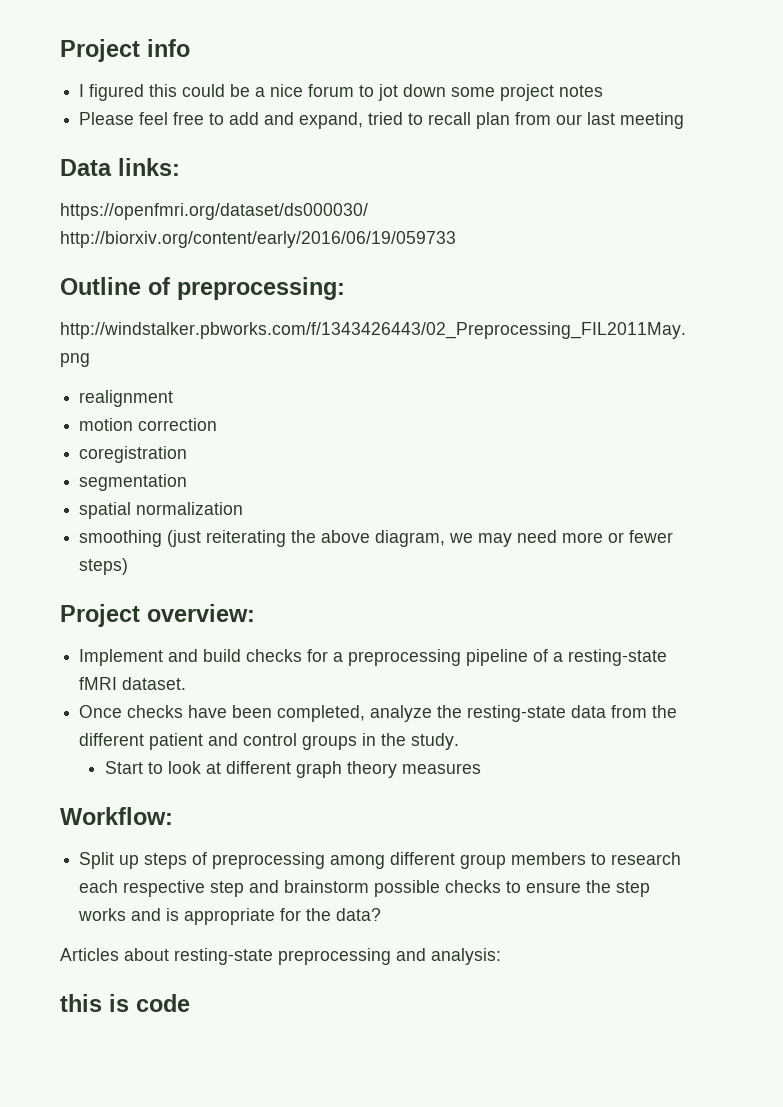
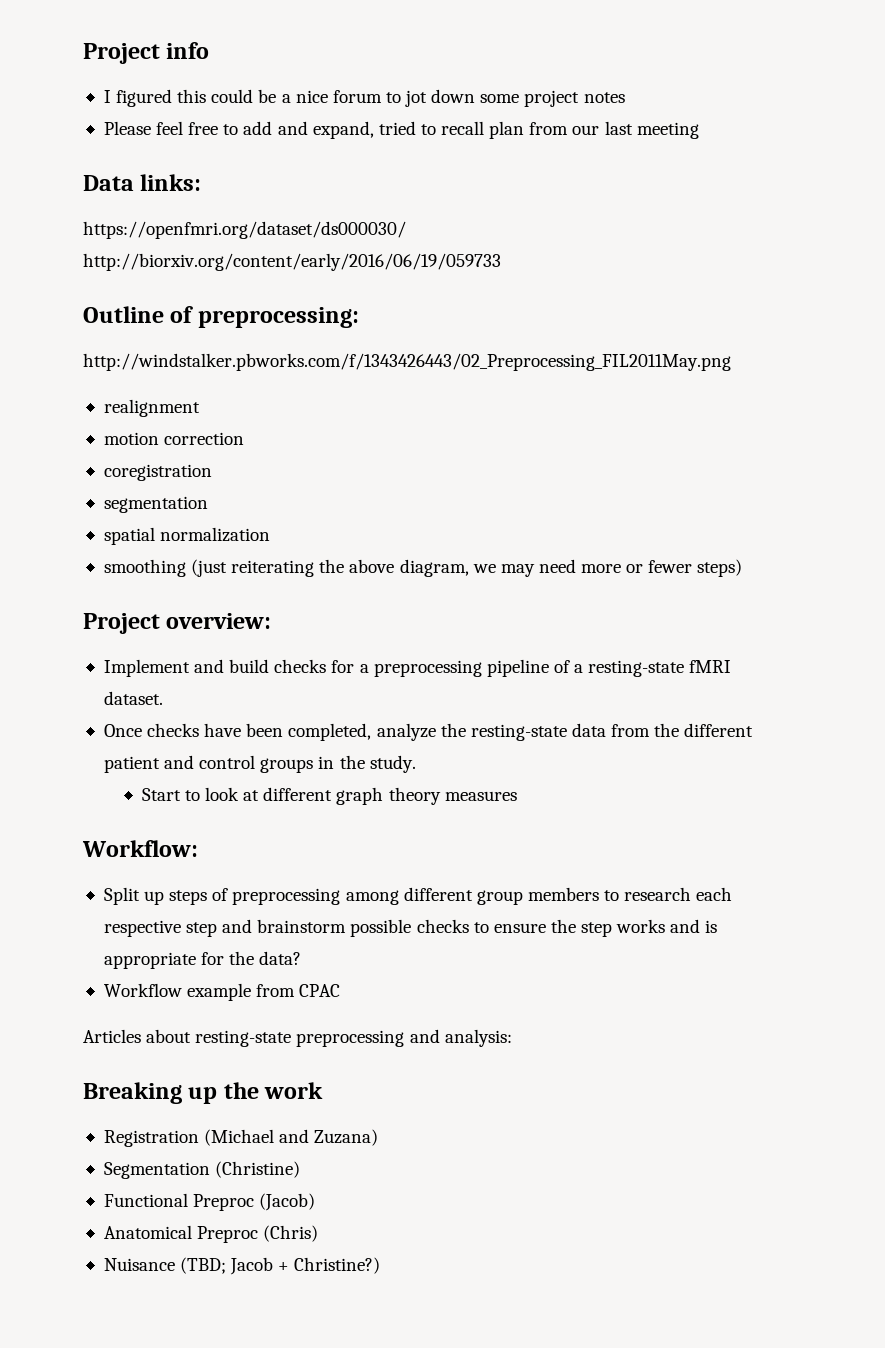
(382, 914) none -> [103,983,341,1001] // Workflow example from CPAC
[60,994,190,1012] this is code -> [83,1082,324,1104] [103,1129,379,1147] [103,1161,301,1179] [103,1193,316,1211] [103,1225,319,1243] [103,1257,381,1275] Breaking up the work // Registration (Michael and Zuzana) // Segmentation (Christine) // Functional Preproc (Jacob) // Anatomical Preproc (Chris) // Nuisance (TBD; Jacob + Christine?)

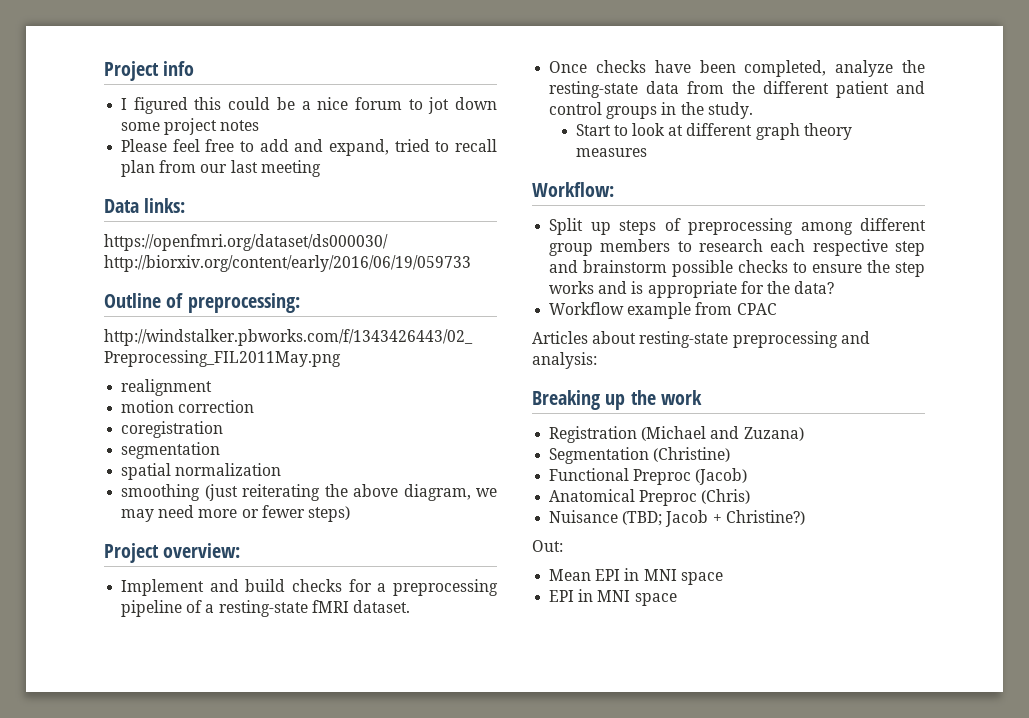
(381, 1265) none -> [532,540,563,552] [549,568,723,585] [549,589,677,606] // Out: // Mean EPI in MNI space // EPI in MNI space

